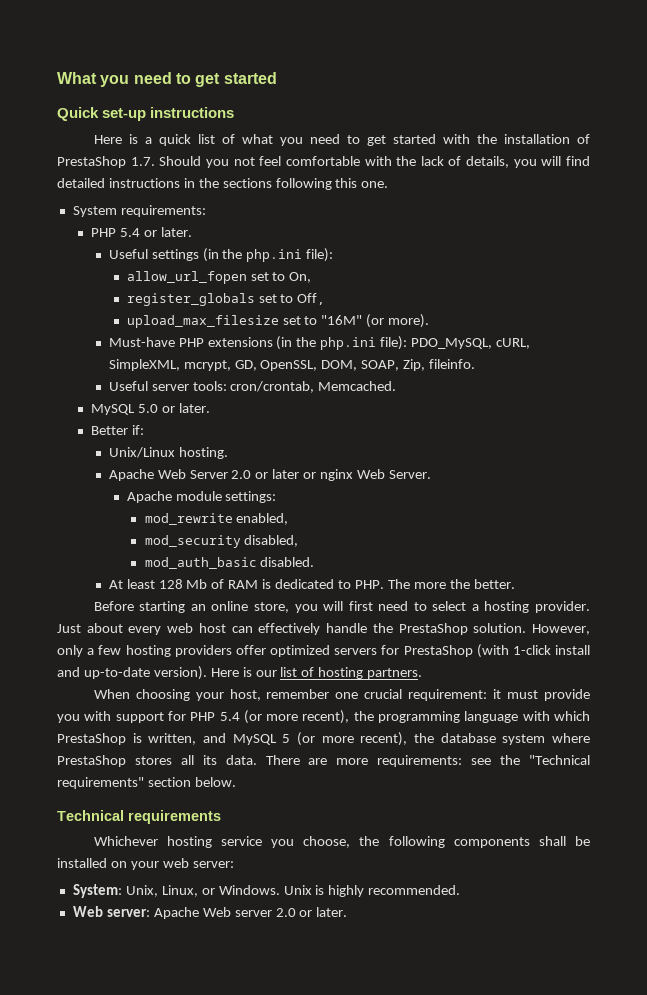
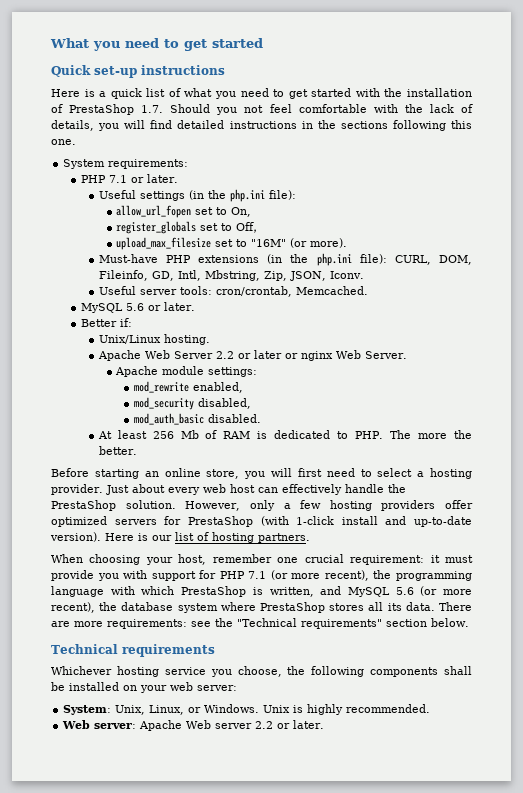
[119,228,140,237] 5.4 -> [108,175,127,183] 7.1
[411,338,531,349] [108,359,476,371] PDO_MySQL, cURL, SimpleXML, mcrypt, GD, OpenSSL, DOM, SOAP, Zip, fileinfo. -> [394,255,472,265] [98,270,364,281] CURL, DOM, Fileinfo, GD, Intl, Mbstring, Zip, JSON, Iconv.
[137,404,158,413] 5.0 -> [125,303,144,311] 5.6
[231,470,252,479] 2.0 -> [215,351,234,359] 2.2
[158,579,183,589] 128 -> [152,431,174,439] 256
[219,712,240,721] 5.4 -> [248,571,267,579] 7.1
[282,734,291,743] 5 -> [395,587,414,595] 5.6
[275,908,296,917] 2.0 -> [255,721,274,729] 2.2

